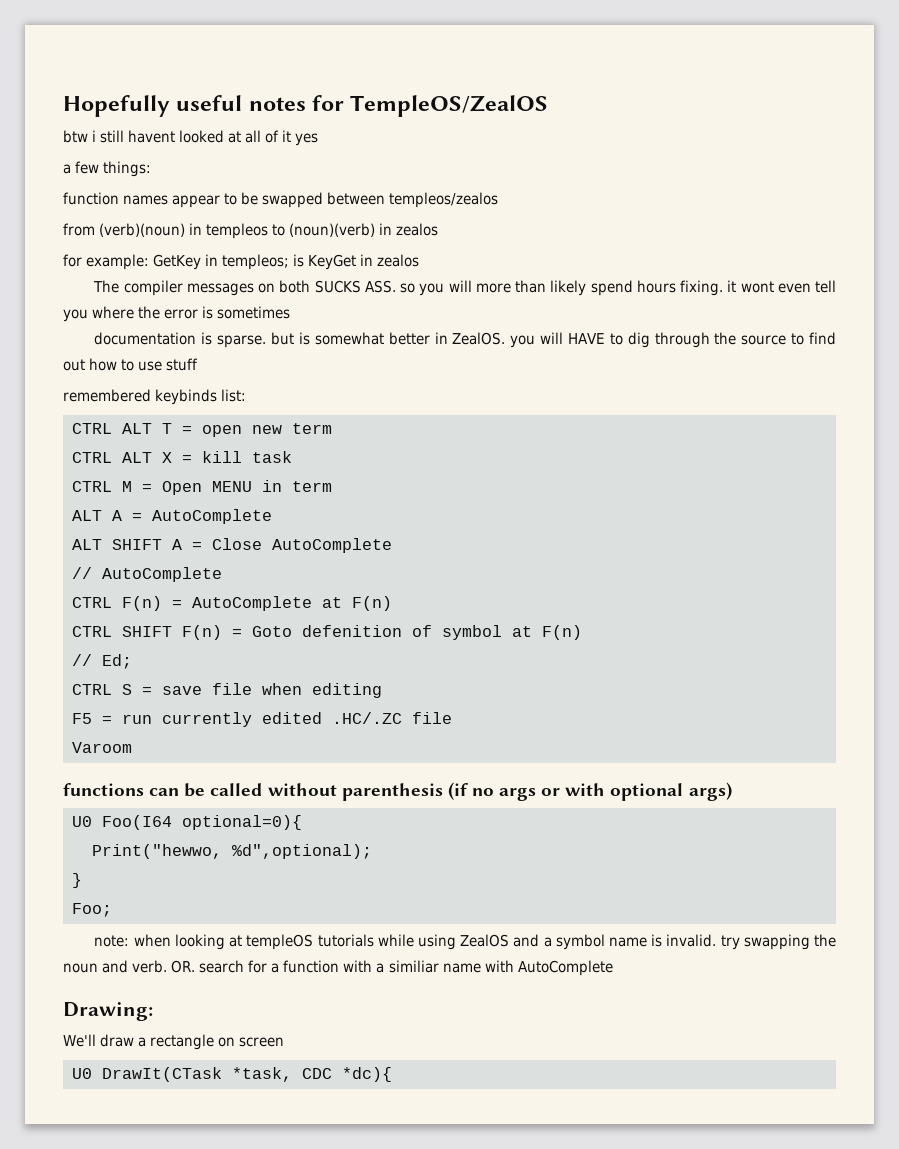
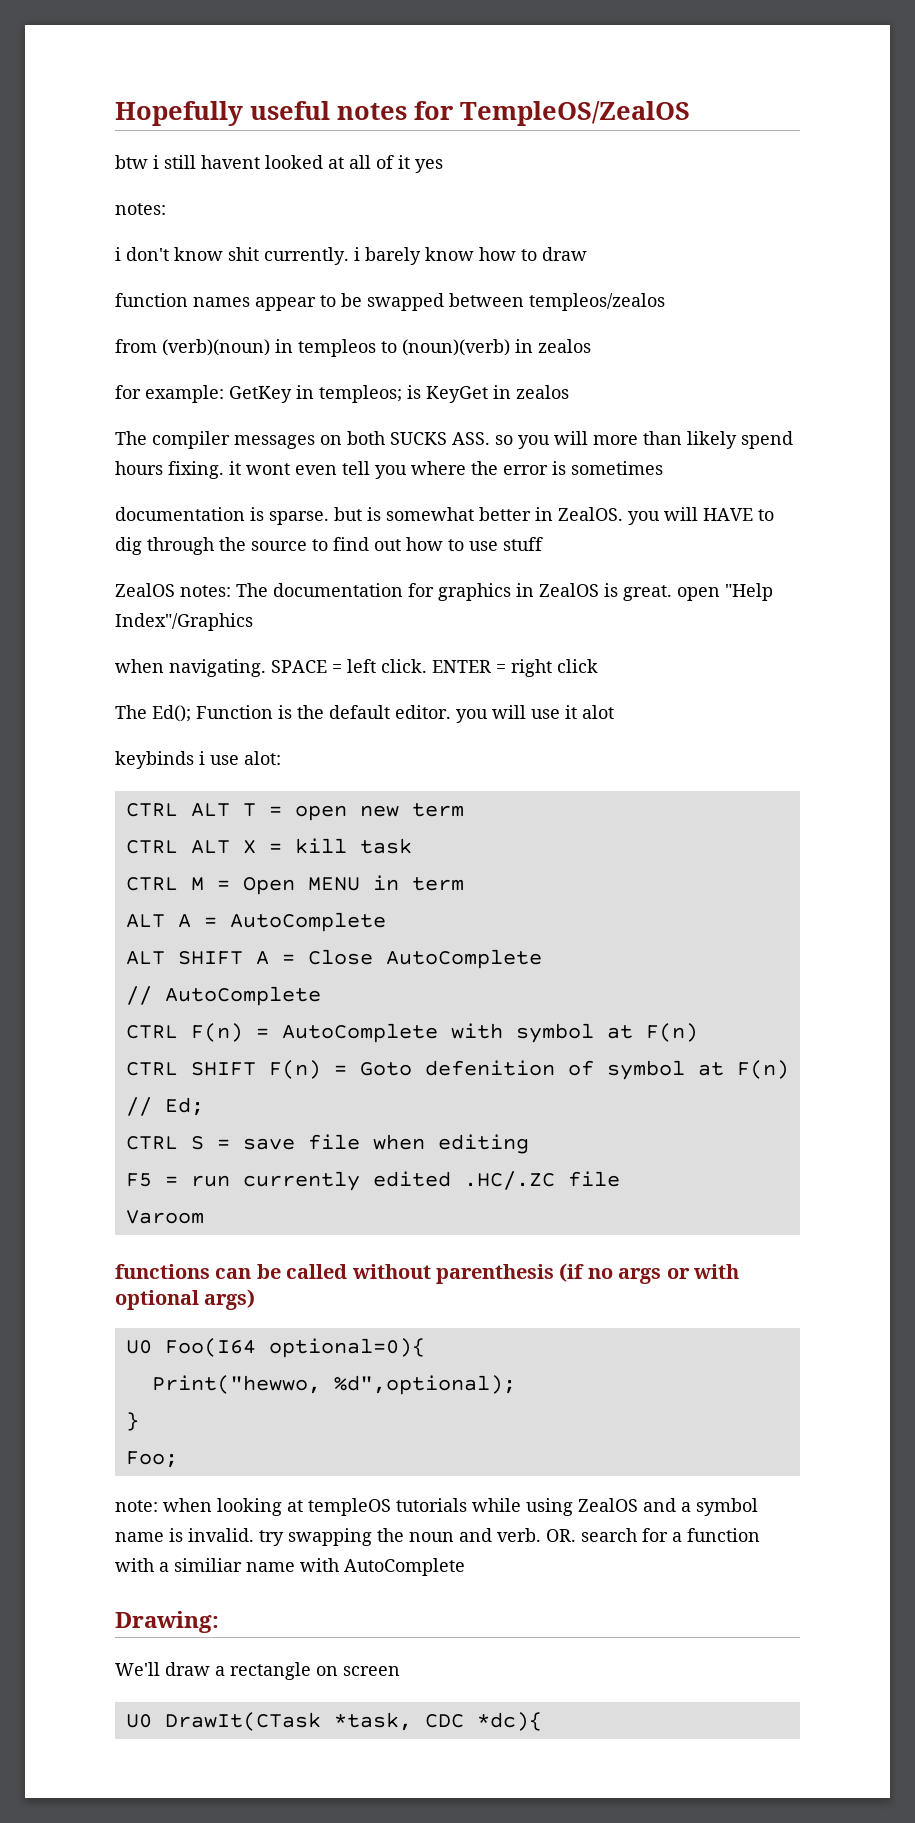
[63,161,152,177] a few things: -> [115,203,166,215] [115,247,587,265] notes: // i don't know shit currently. i barely know how to draw
[63,389,247,405] remembered keybinds list: -> [115,583,773,601] [115,613,253,631] [115,659,598,677] [115,705,614,723] [115,751,281,769] ZealOS notes: The documentation for graphics in ZealOS is great. open "Help Index"/Graphics // when navigating. SPACE = left click. ENTER = right click // The Ed(); Function is the default editor. you will use it alot // keybinds i use alot:
(312, 603) none -> [450,1023,594,1043] with symbol

